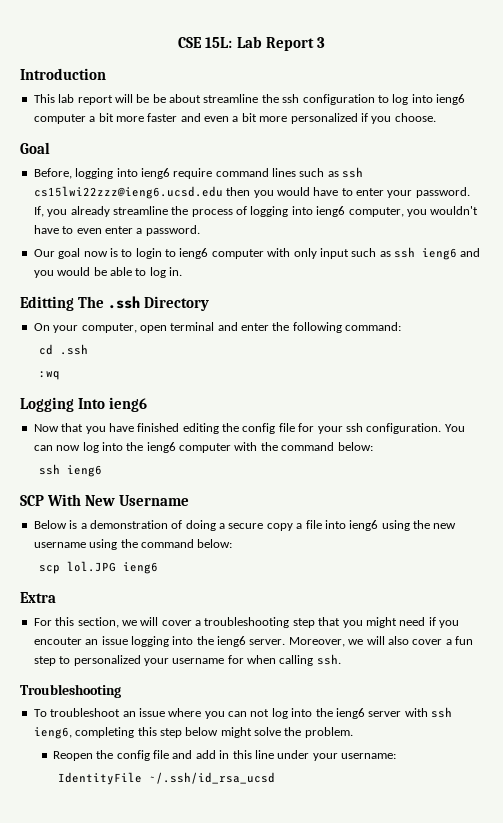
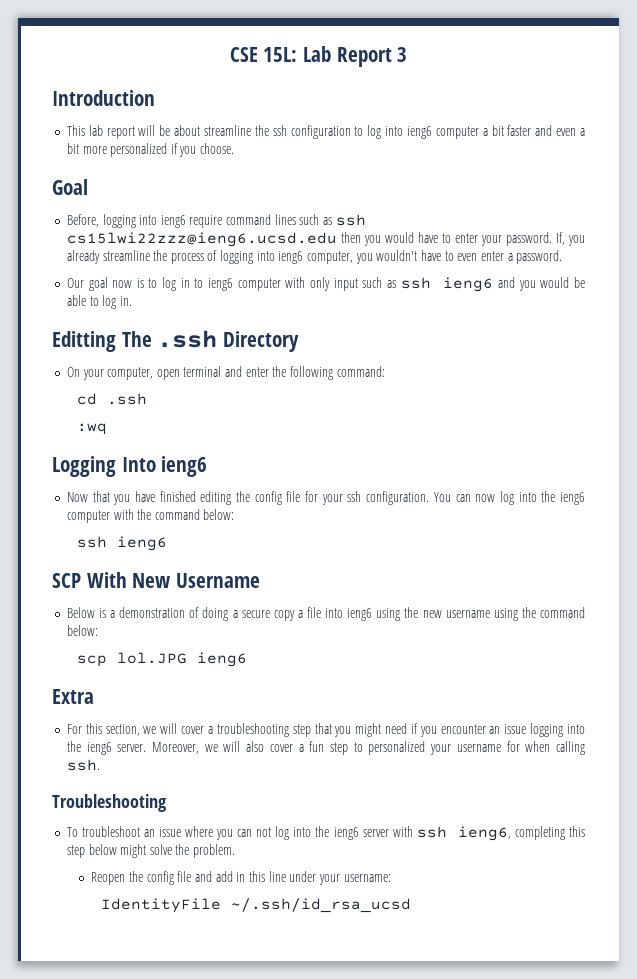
[152,94,166,103] be -> (171, 130) none
[115,116,144,122] more -> (504, 130) none
[135,248,162,259] login -> [162,277,190,291] log in
[33,637,82,645] encouter -> [440,724,486,734] encounter

